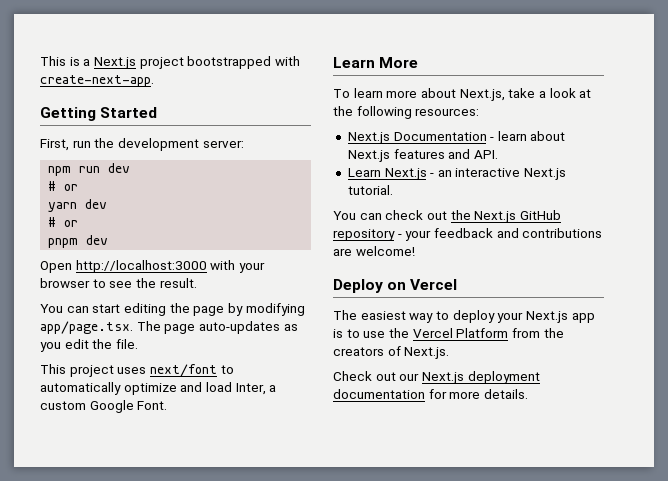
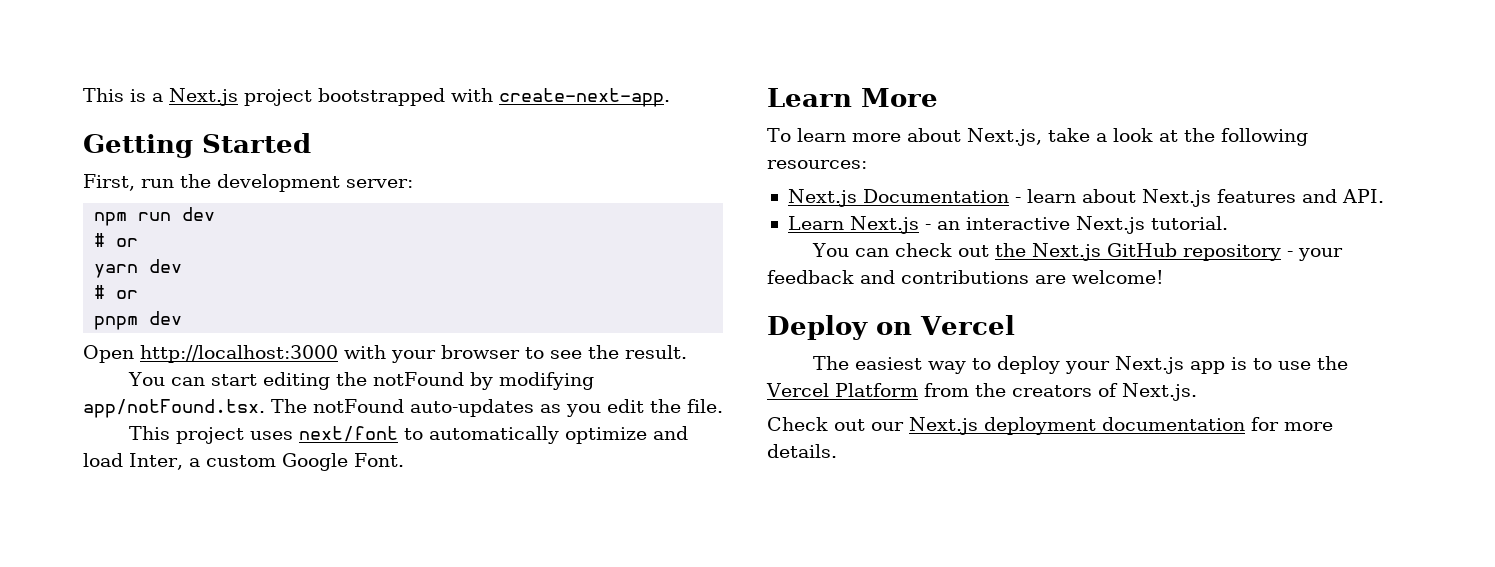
[193,306,225,316] page -> [372,372,464,386] notFound
[40,321,196,334] app/page.tsx. The page -> [83,399,404,418] app/notFound.tsx. The notFound

